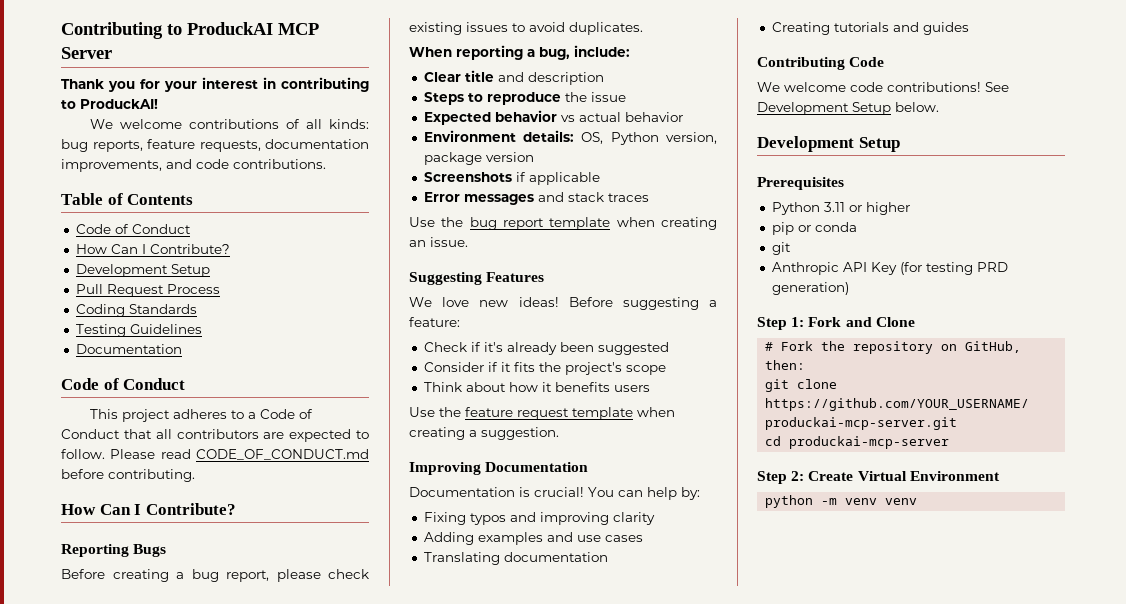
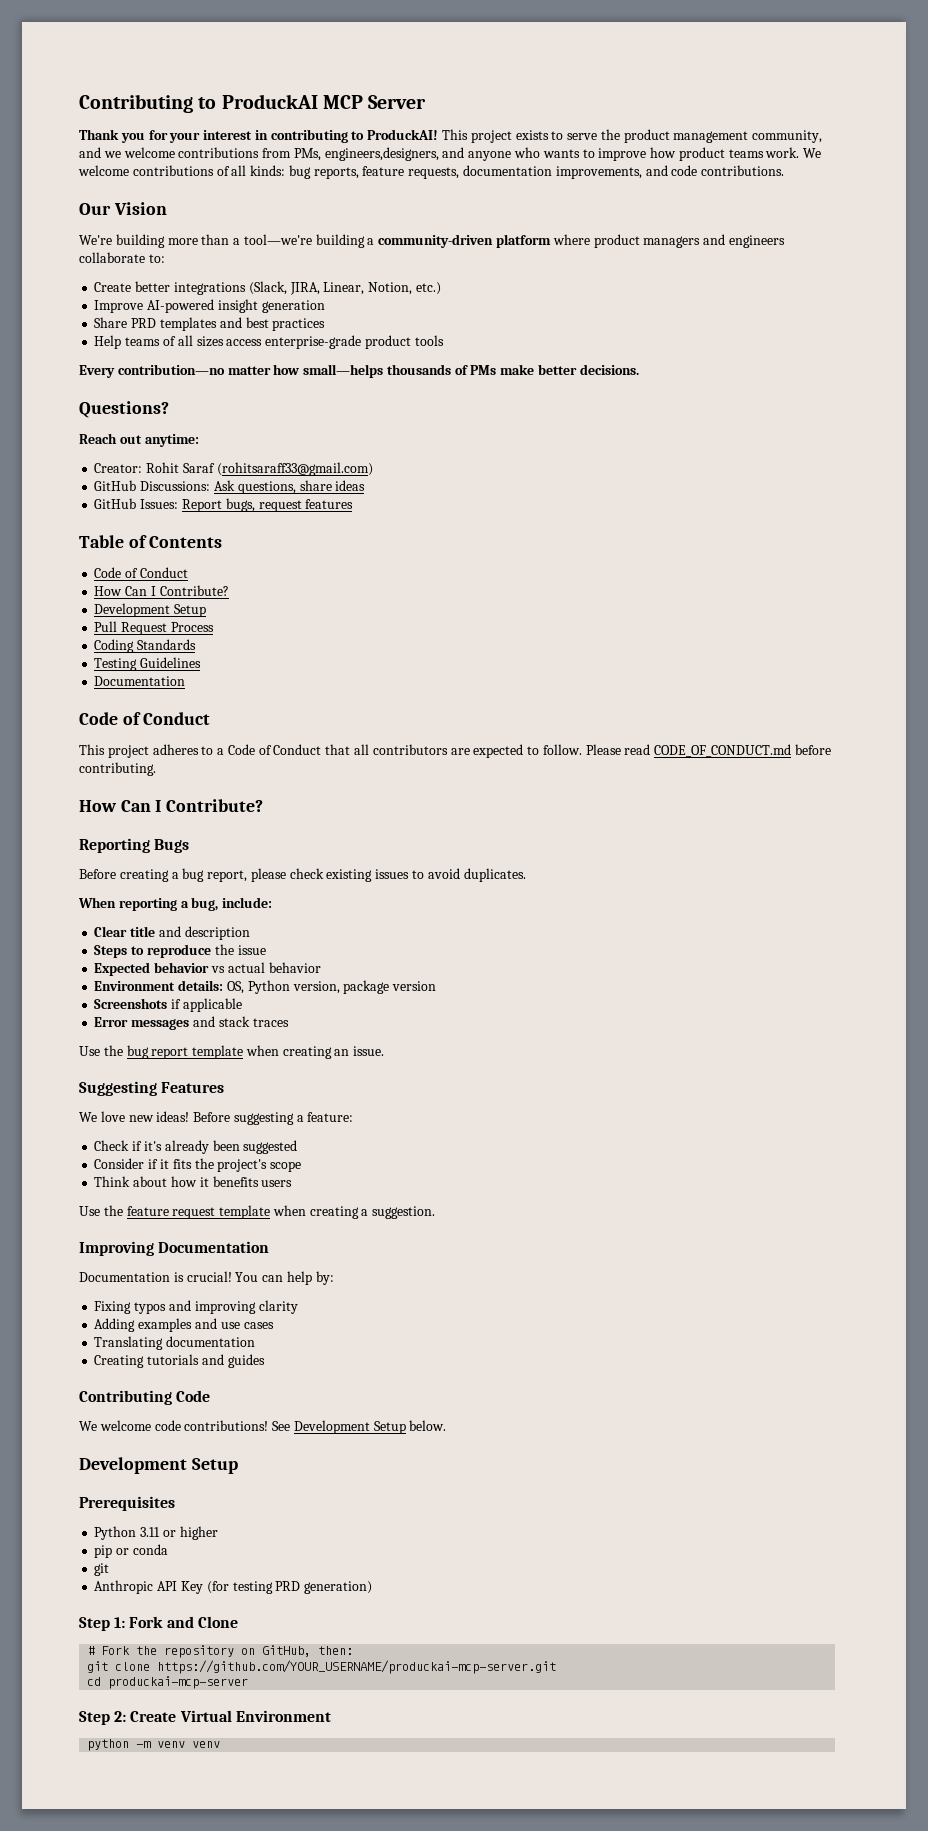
(158, 104) // -> [442,129,823,143] [79,147,800,161] This project exists to serve the product management community, and we welcome contributions from PMs, engineers,designers, and anyone who wants to improve how product teams work.
(326, 164) none -> [79,202,167,215] [79,234,785,248] [79,252,165,263] [94,281,441,295] [94,299,325,313] [94,317,326,331] [94,335,444,349] [79,364,639,378] [79,401,169,418] [79,433,199,447] [94,462,373,476] [94,480,366,494] [94,498,354,512] // Our Vision // We're building more than a tool—we're building a community-driven platform where product managers and engineers collaborate to: // Create better integrations (Slack, JIRA, Linear, Notion, etc.) // Improve AI-powered insight generation // Share PRD templates and best practices // Help teams of all sizes access enterprise-grade product tools // Every contribution—no matter how small—helps thousands of PMs make better decisions. // Questions? // Reach out anytime: // Creator: Rohit Saraf (rohitsaraff33@gmail.com) // GitHub Discussions: Ask questions, share ideas // GitHub Issues: Report bugs, request features

